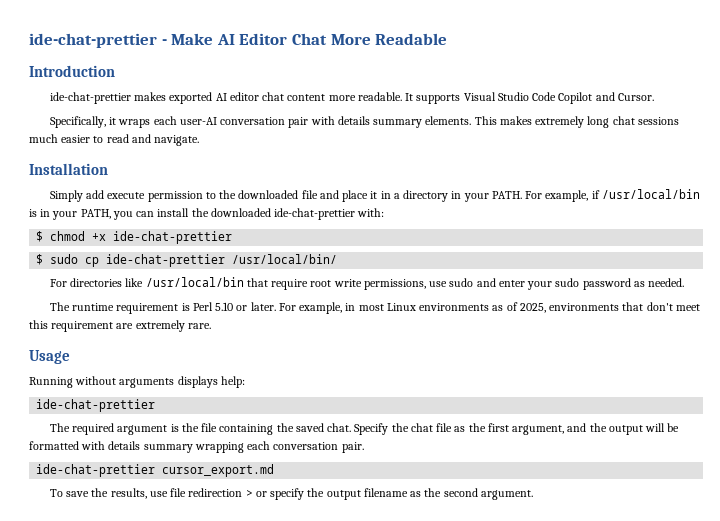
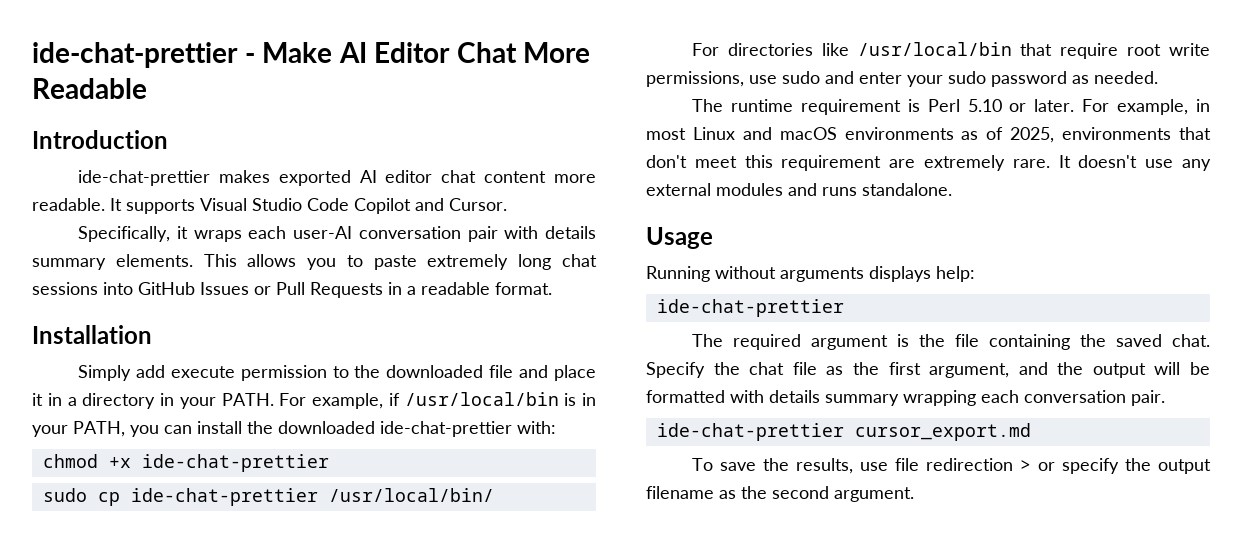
[499,116,679,128] [29,134,200,146] makes extremely long chat sessions much easier to read and navigate. -> [247,254,597,270] [32,282,552,298] allows you to paste extremely long chat sessions into GitHub Issues or Pull Requests in a readable format.
[36,231,44,242] $ -> (556, 427) none
[36,254,44,265] $ -> (329, 463) none
(416, 307) none -> [742,127,837,140] and macOS
(211, 326) none -> [1058,155,1211,171] [646,183,952,196] It doesn't use any external modules and runs standalone.

